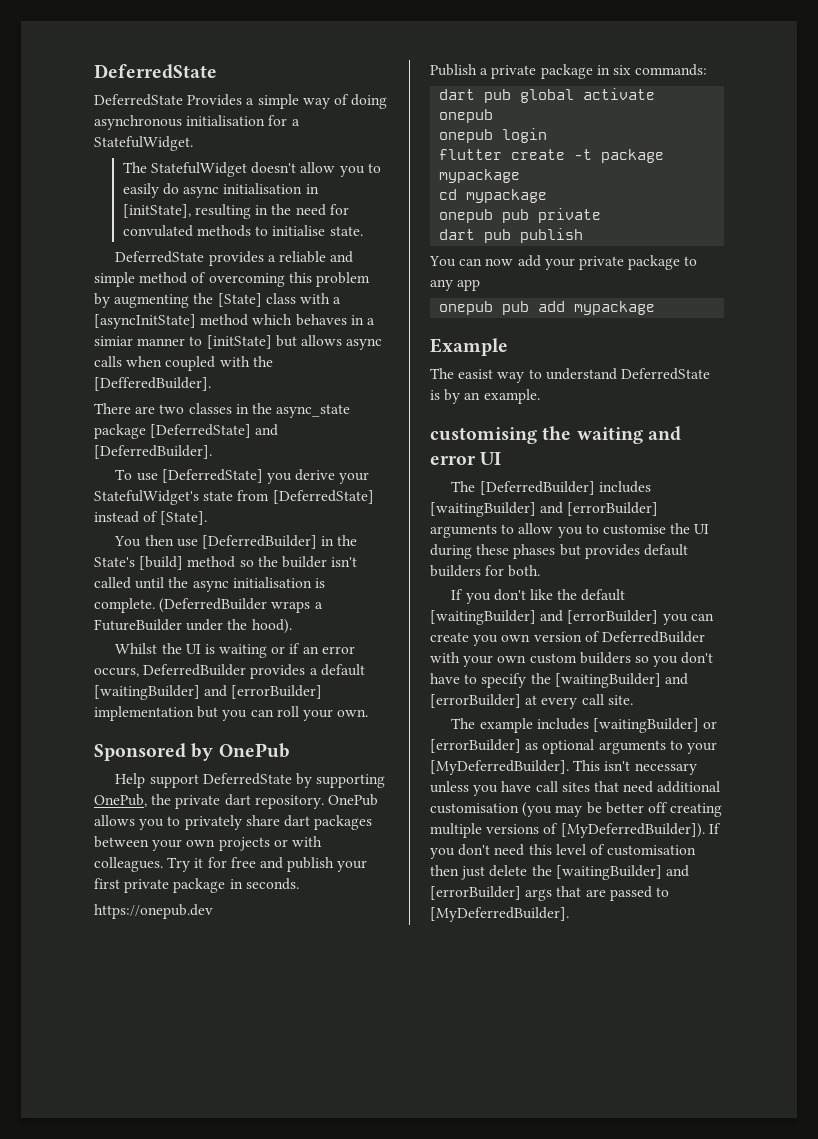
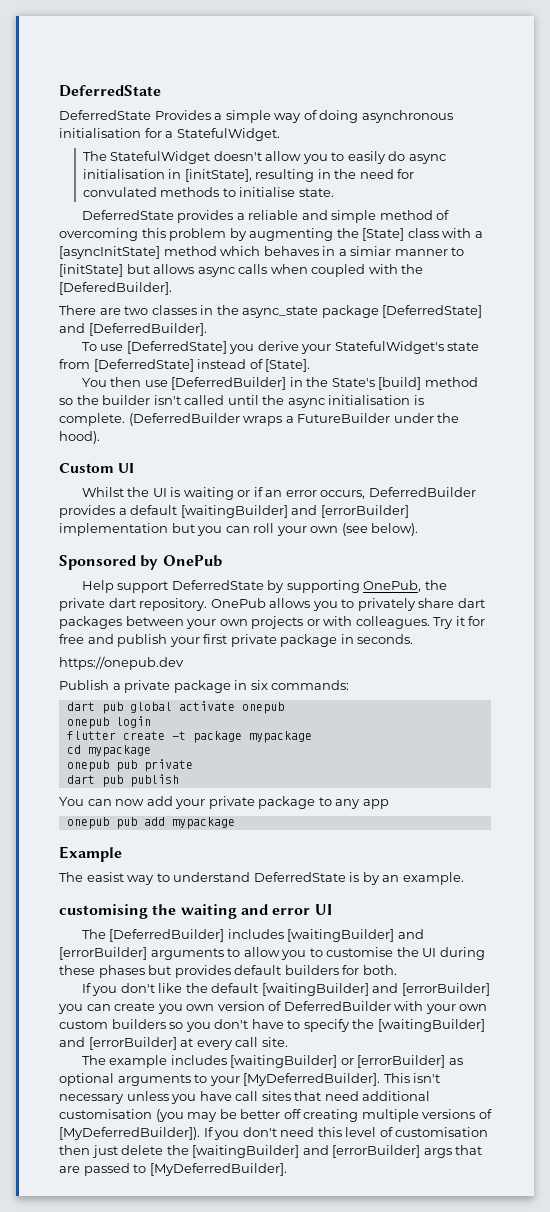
[94,377,211,391] [DefferedBuilder]. -> [59,282,172,295] [DeferedBuilder].
(292, 626) none -> [59,463,135,473] // Custom UI
[337,709,369,717] own. -> [310,523,419,536] own (see below).

